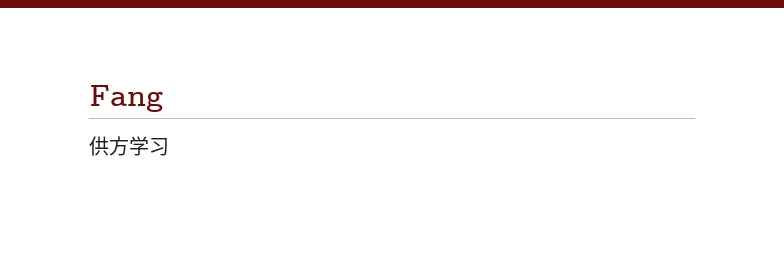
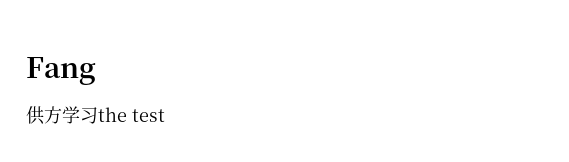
(169, 147) none -> [98,107,165,122] the test

